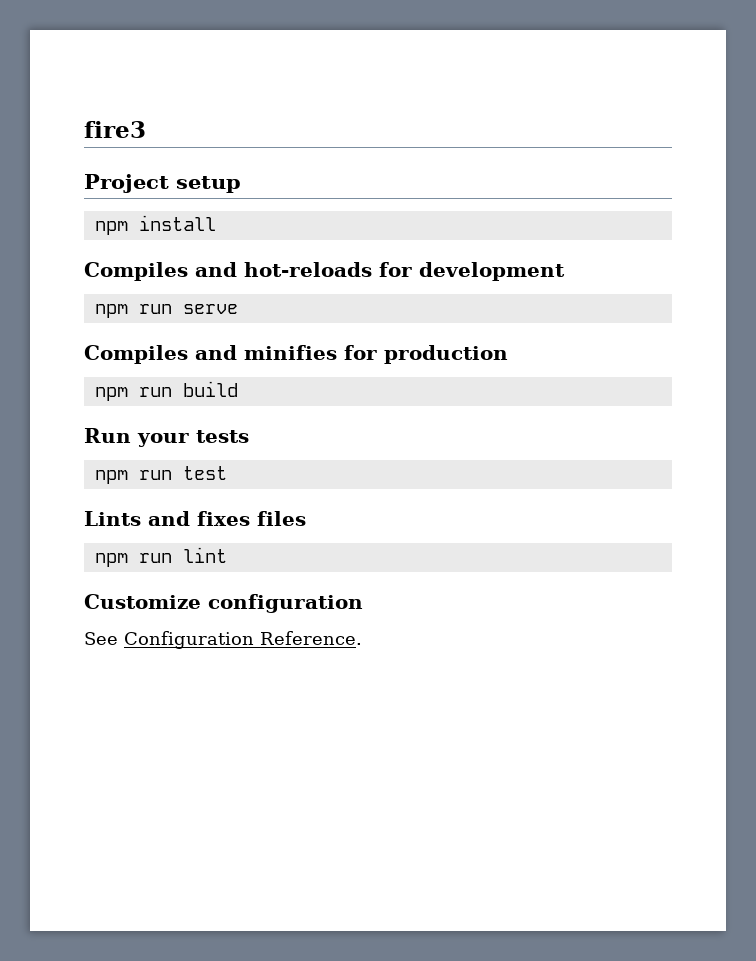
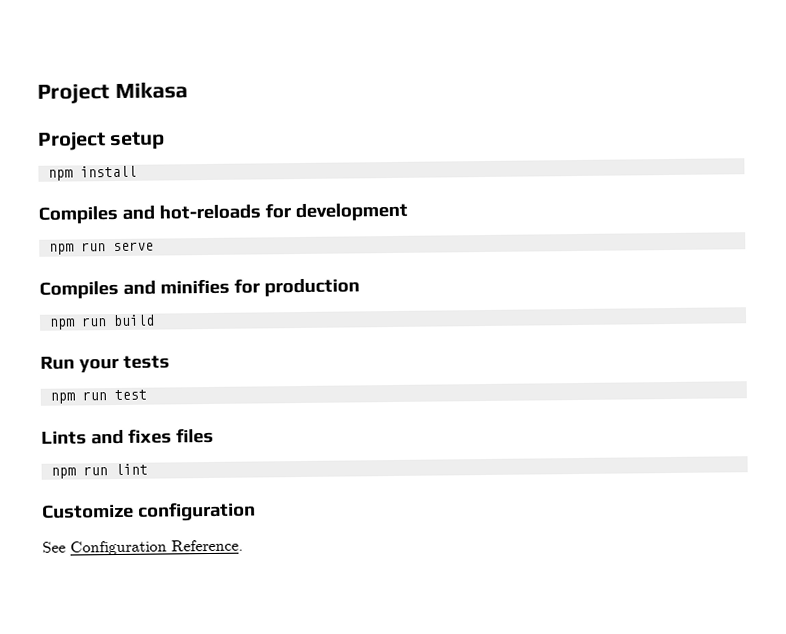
[84,121,146,138] fire3 -> [37,81,188,104] Project Mikasa

